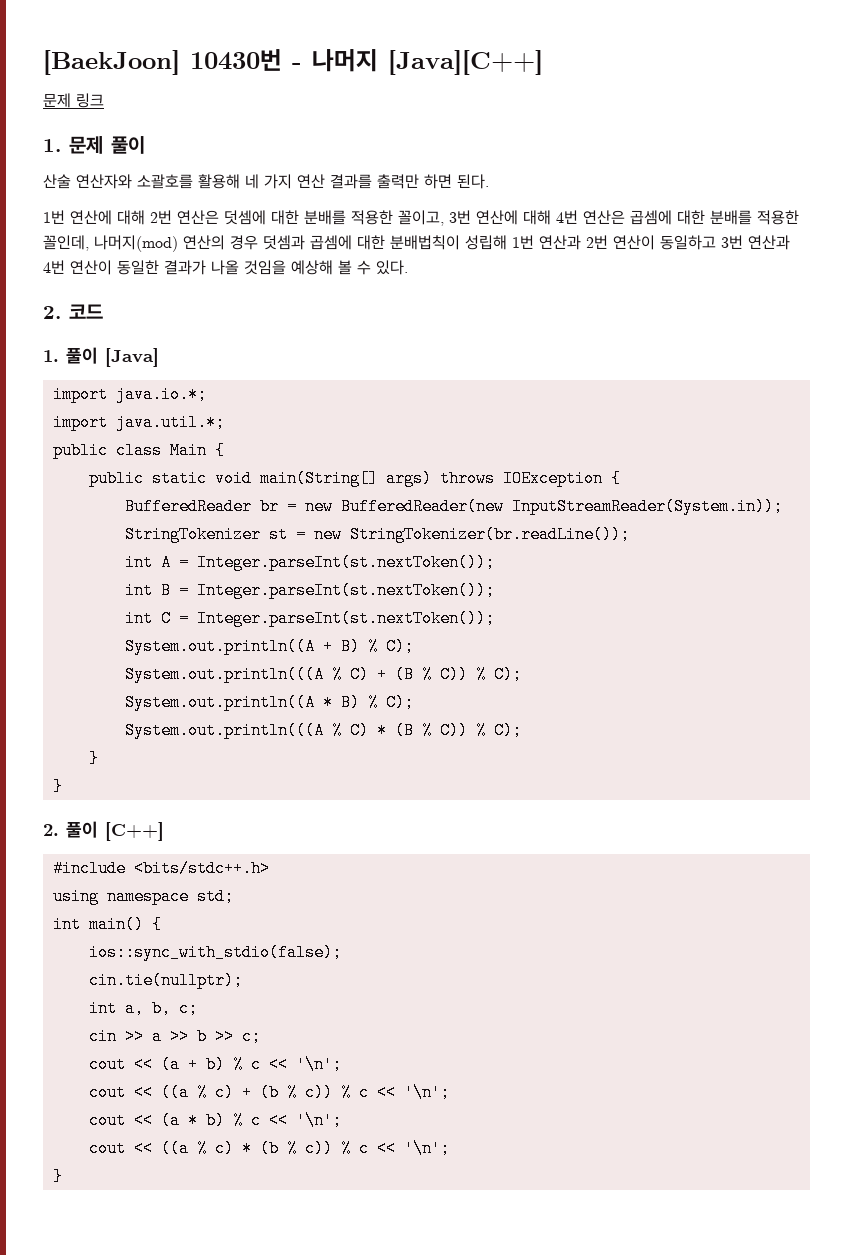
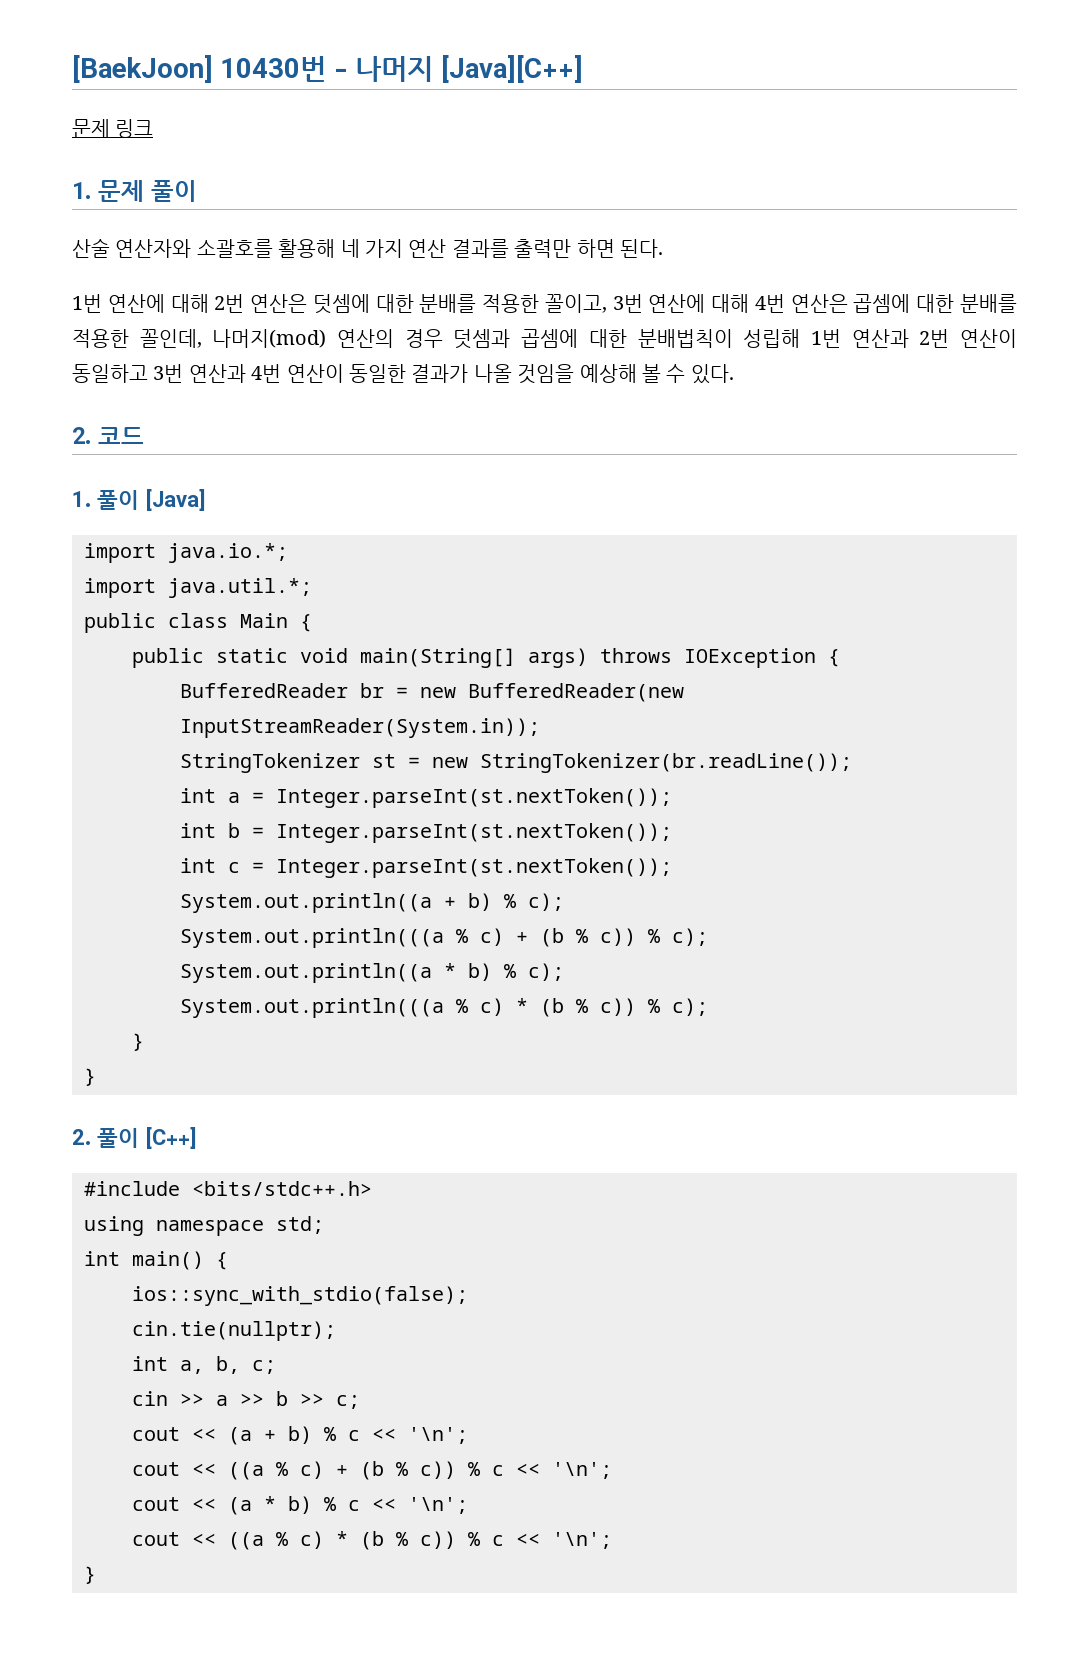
[160,554,495,571] [124,582,495,599] [124,610,495,627] [124,638,414,655] [124,666,522,683] [124,694,414,711] [124,722,522,739] A = Integer.parseInt(st.nextToken()); // int B = Integer.parseInt(st.nextToken()); // int C = Integer.parseInt(st.nextToken()); // System.out.println((A + B) % C); // System.out.println(((A % C) + (B % C)) % C); // System.out.println((A * B) % C); // System.out.println(((A % C) * (B % C)) % C); -> [228,788,672,808] [180,823,672,843] [180,858,672,878] [180,893,564,913] [180,928,708,948] [180,963,564,983] [180,998,708,1018] a = Integer.parseInt(st.nextToken()); // int b = Integer.parseInt(st.nextToken()); // int c = Integer.parseInt(st.nextToken()); // System.out.println((a + b) % c); // System.out.println(((a % c) + (b % c)) % c); // System.out.println((a * b) % c); // System.out.println(((a % c) * (b % c)) % c);

